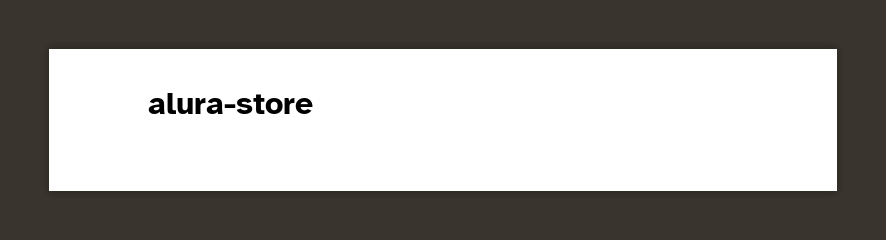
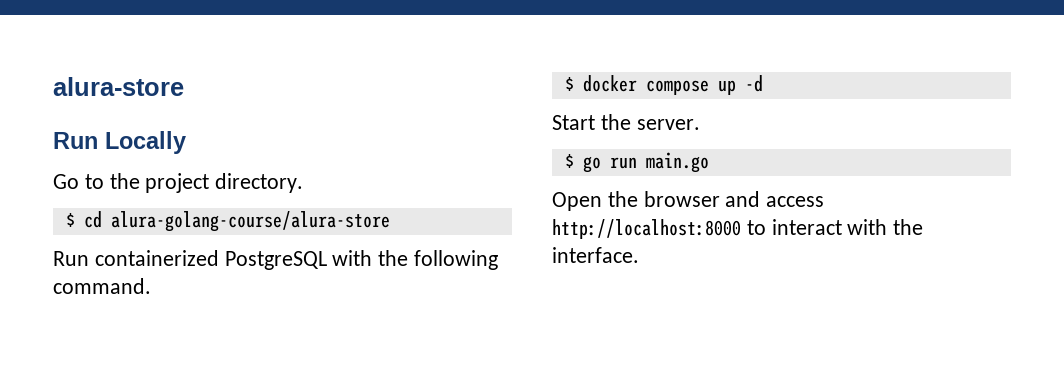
(313, 103) none -> [53,131,186,154] [53,173,304,193] [65,211,390,232] [53,250,499,270] [53,278,151,294] [564,75,763,95] [552,114,700,130] [564,152,709,173] [552,191,825,211] [552,219,924,239] [552,247,639,263] // Run Locally // Go to the project directory. // $ cd alura-golang-course/alura-store // Run containerized PostgreSQL with the following command. // $ docker compose up -d // Start the server. // $ go run main.go // Open the browser and access http://localhost:8000 to interact with the interface.

